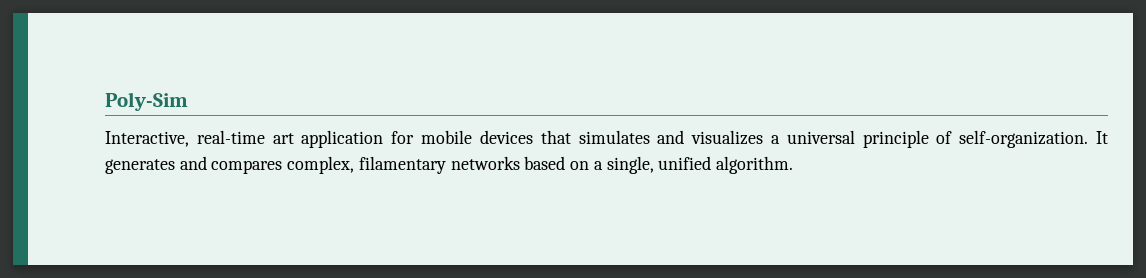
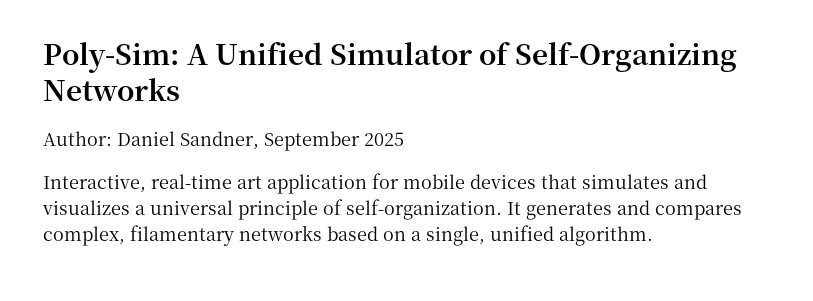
[105,92,188,111] Poly-Sim -> [43,42,737,73] [43,78,180,101] [43,131,404,151] Poly-Sim: A Unified Simulator of Self-Organizing Networks // Author: Daniel Sandner, September 2025

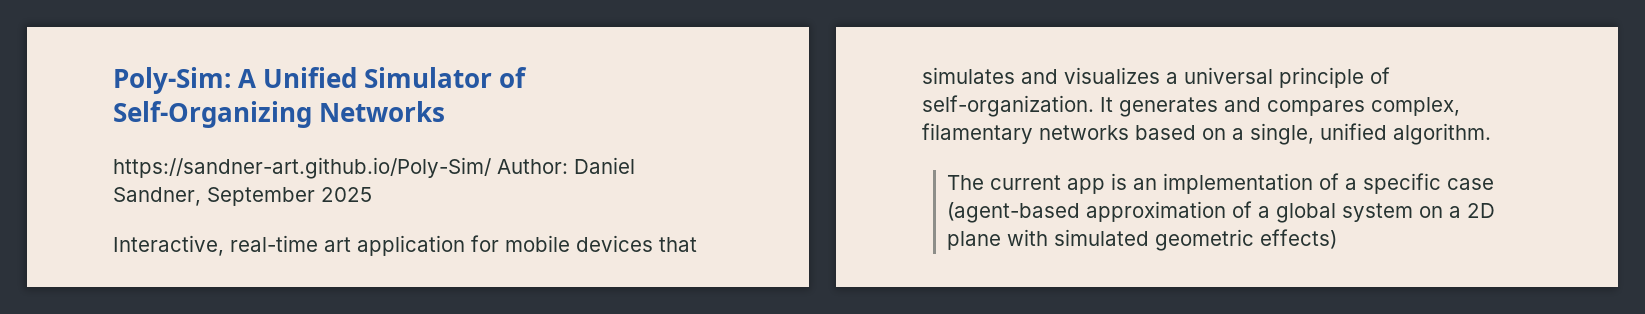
(180, 89) none -> [113,157,491,179] https://sandner-art.github.io/Poly-Sim/
(653, 236) none -> [947,173,1495,194] [947,201,1496,223] [947,229,1338,251] // The current app is an implementation of a specific case (agent-based approximation of a global system on a 2D plane with simulated geometric effects)

